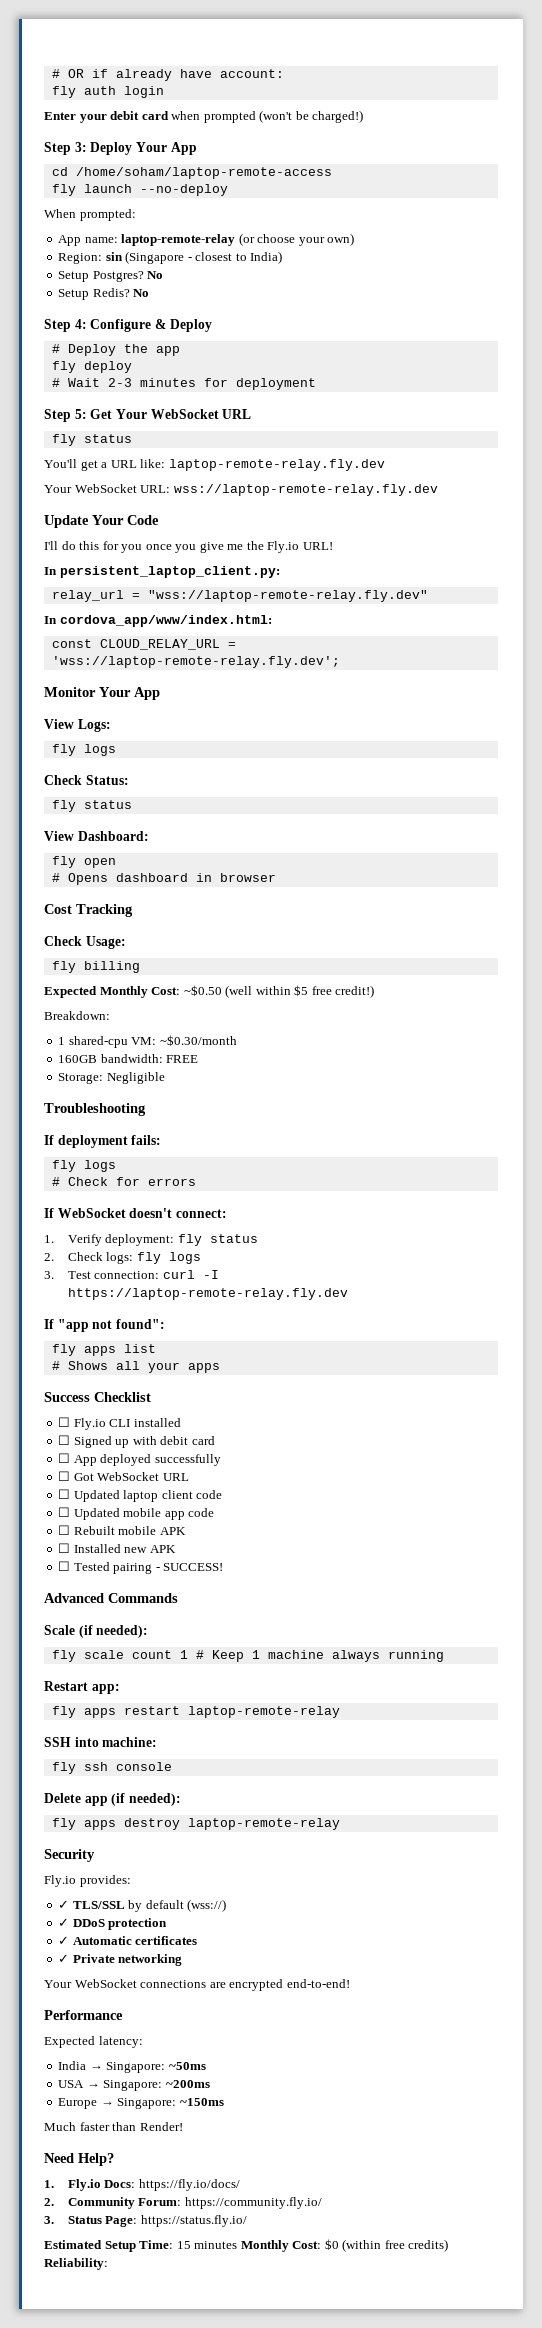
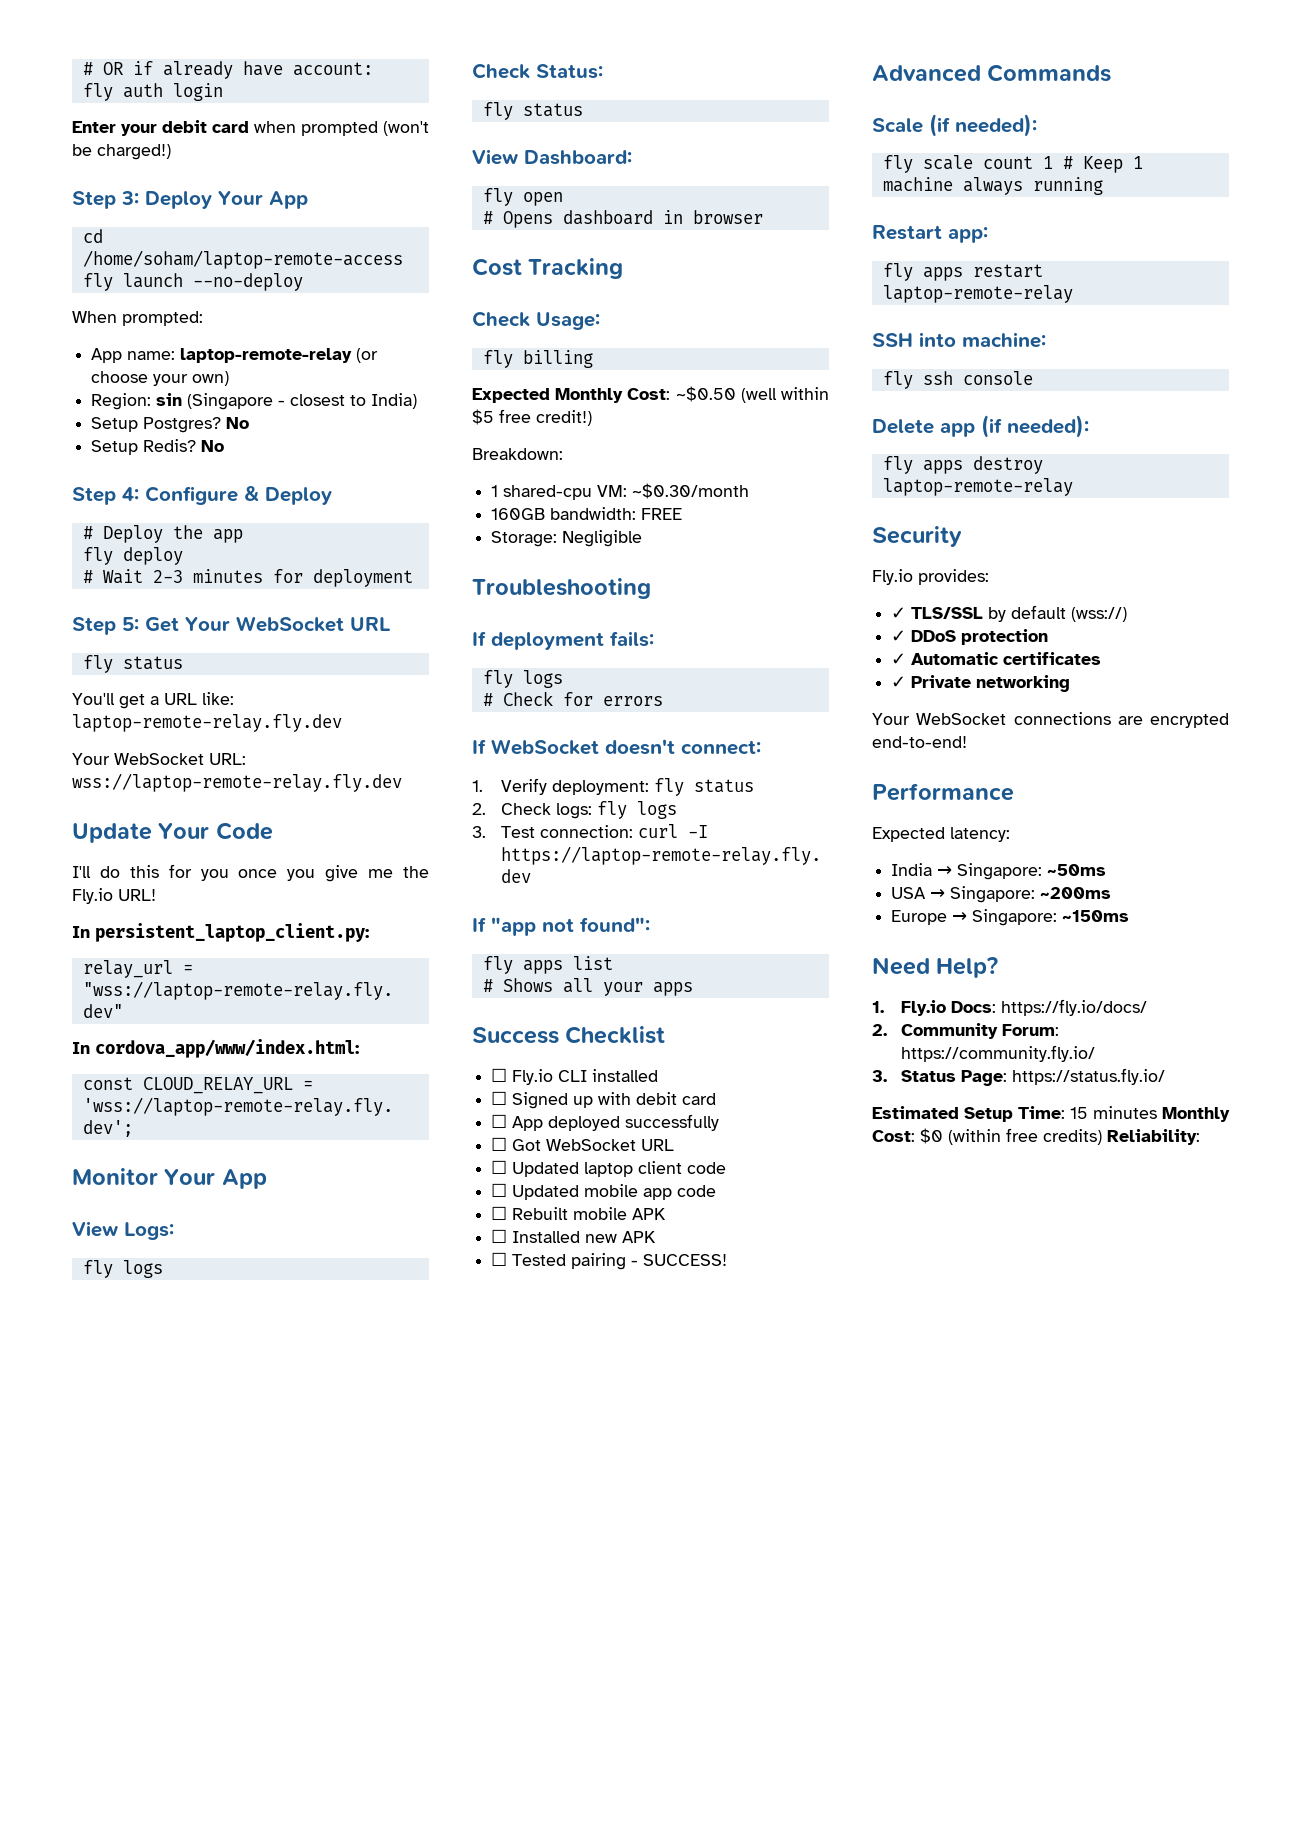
[44,2122,183,2131] // Much faster than Render! -> (1130, 916) none

